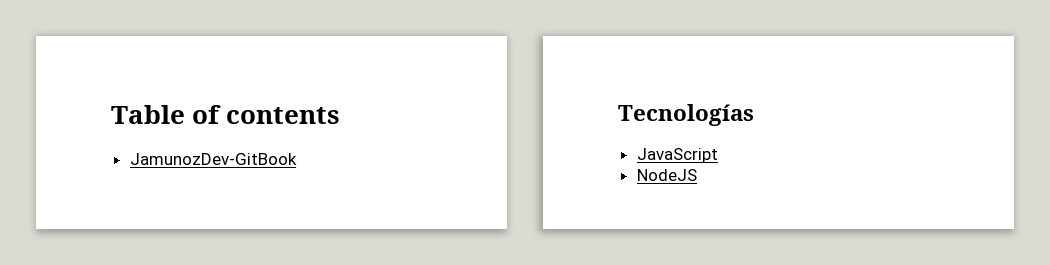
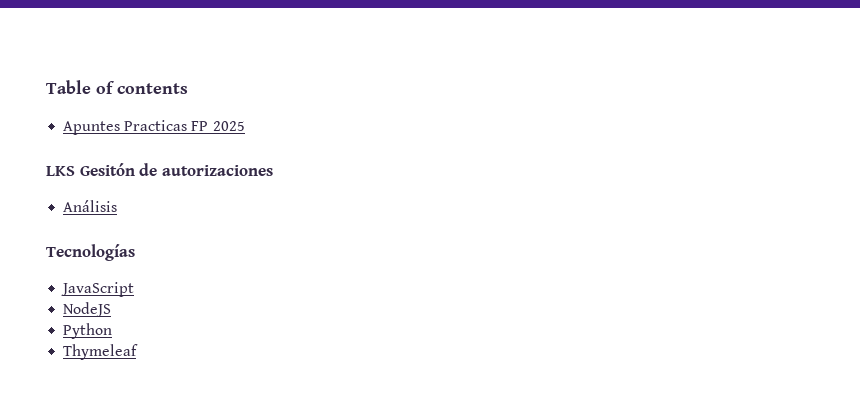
[129,153,297,165] JamunozDev-GitBook -> [63,120,245,135] [46,163,273,176] [63,200,118,212] Apuntes Practicas FP 2025 // LKS Gesitón de autorizaciones // Análisis
(697, 175) none -> [63,323,113,339] [63,344,139,360] // Python // Thymeleaf

